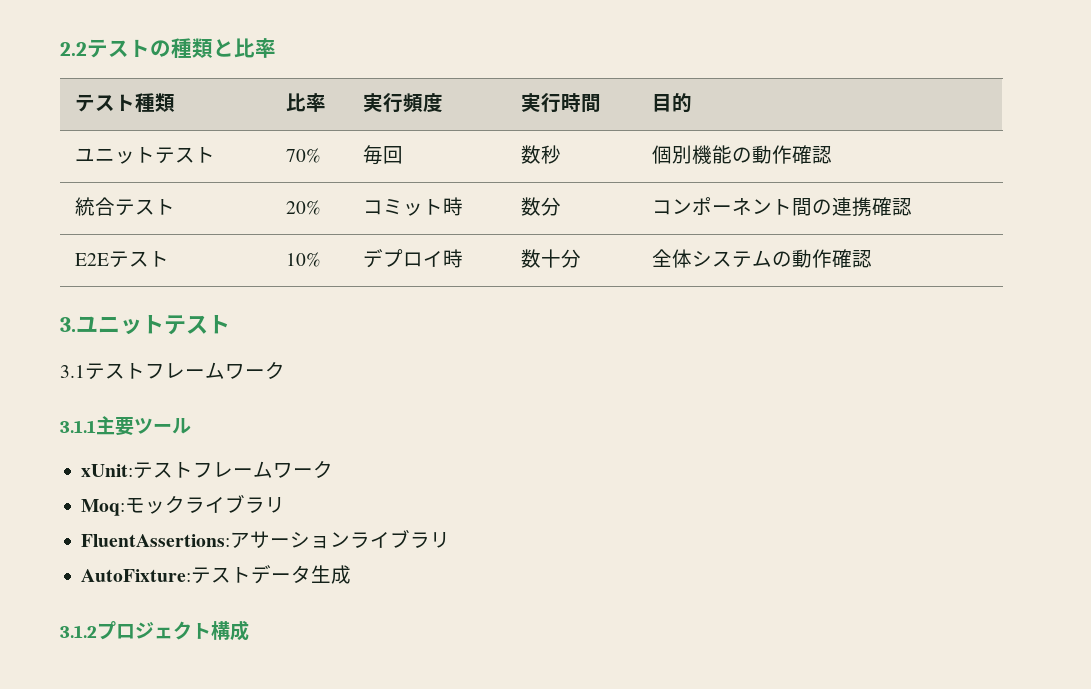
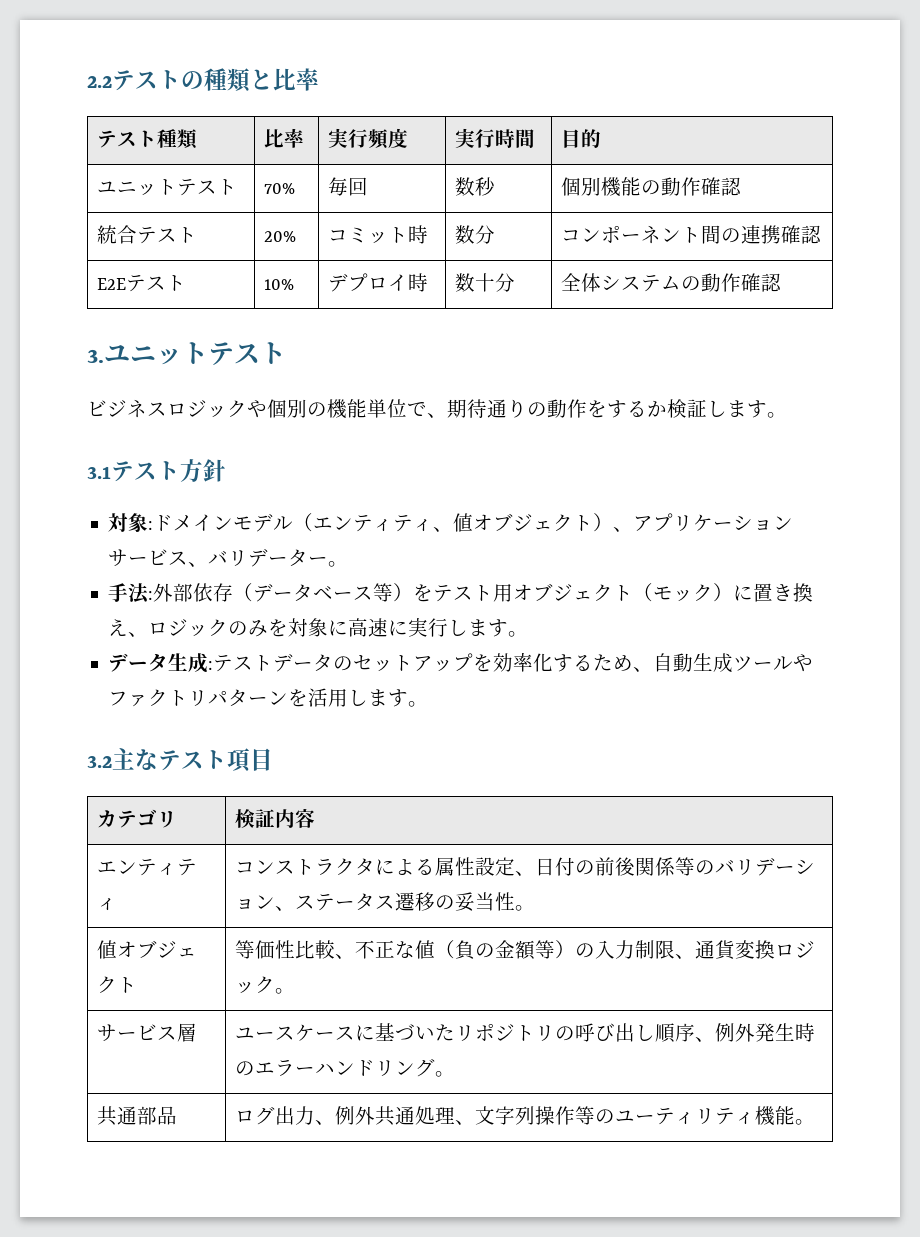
[60,361,285,380] [60,416,191,436] [81,460,334,479] [81,494,286,516] [81,529,451,549] [81,565,352,584] [60,620,249,641] 3.1テストフレームワーク // 3.1.1主要ツール // xUnit:テストフレームワーク // Moq:モックライブラリ // FluentAssertions:アサーションライブラリ // AutoFixture:テストデータ生成 // 3.1.2プロジェクト構成 -> [87,399,787,419] [87,459,226,482] [108,513,794,532] [108,549,349,567] [108,583,814,604] [108,618,529,637] [108,653,814,673] [108,688,429,707] [87,748,273,772] [96,809,177,828] [234,808,315,828] [96,859,197,876] [96,898,117,911] [234,857,815,876] [234,892,535,912] [96,940,197,959] [96,976,137,993] [234,940,815,960] [234,976,295,994] [96,1023,197,1042] [234,1023,815,1043] [234,1058,455,1077] [96,1106,177,1126] [234,1106,815,1126] ビジネスロジックや個別の機能単位で、期待通りの動作をするか検証します。 // 3.1テスト方針 // 対象:ドメインモデル（エンティティ、値オブジェクト）、アプリケーションサービス、バリデーター。 // 手法:外部依存（データベース等）をテスト用オブジェクト（モック）に置き換え、ロジックのみを対象に高速に実行します。 // データ生成:テストデータのセットアップを効率化するため、自動生成ツールやファクトリパターンを活用します。 // 3.2主なテスト項目 // カテゴリ | 検証内容 // エンティティ | コンストラクタによる属性設定、日付の前後関係等のバリデーション、ステータス遷移の妥当性。 // 値オブジェクト | 等価性比較、不正な値（負の金額等）の入力制限、通貨変換ロジック。 // サービス層 | ユースケースに基づいたリポジトリの呼び出し順序、例外発生時のエラーハンドリング。 // 共通部品 | ログ出力、例外共通処理、文字列操作等のユーティリティ機能。

